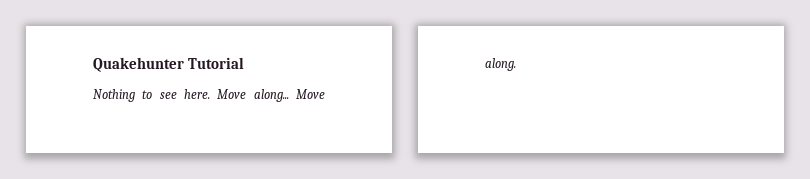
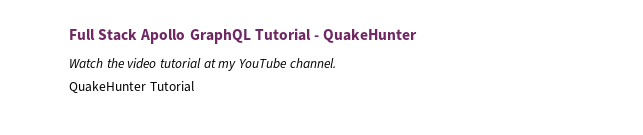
[93,57,245,72] [93,89,325,102] [485,58,516,71] Quakehunter Tutorial // Nothing to see here. Move along... Move along. -> [69,28,418,44] [69,58,336,71] [69,81,194,93] Full Stack Apollo GraphQL Tutorial - QuakeHunter // Watch the video tutorial at my YouTube channel. // QuakeHunter Tutorial

